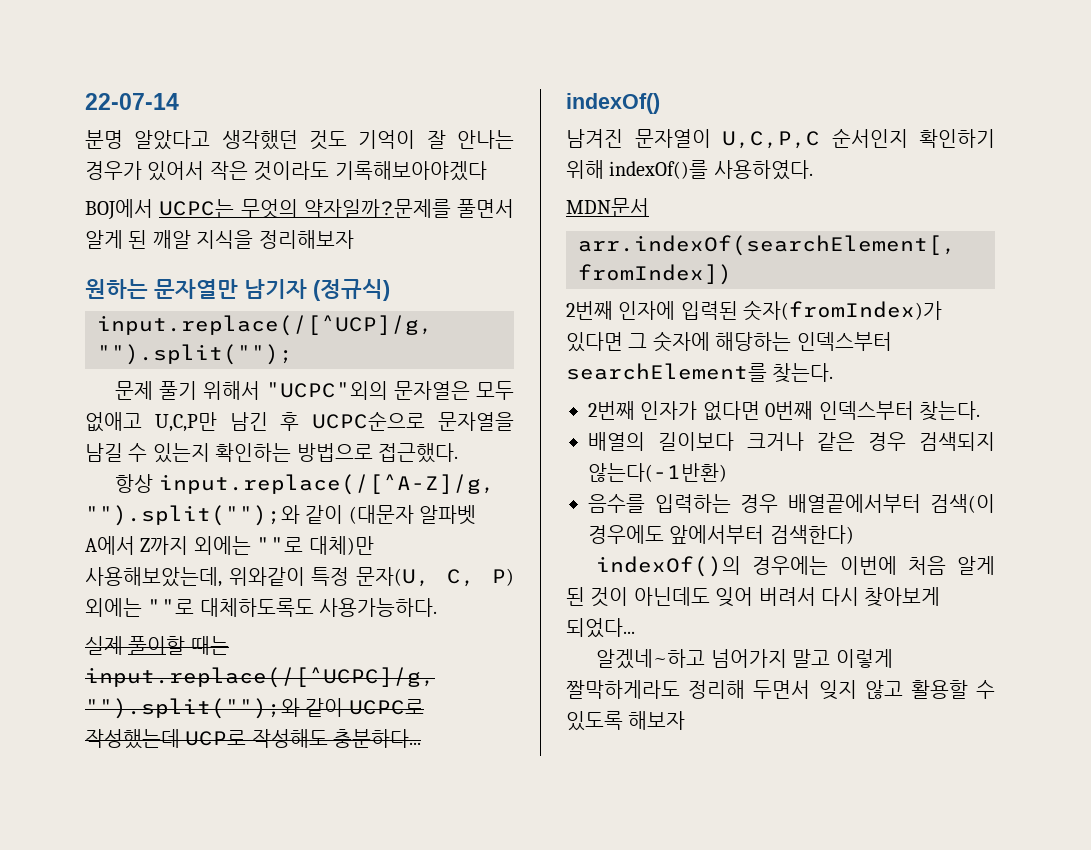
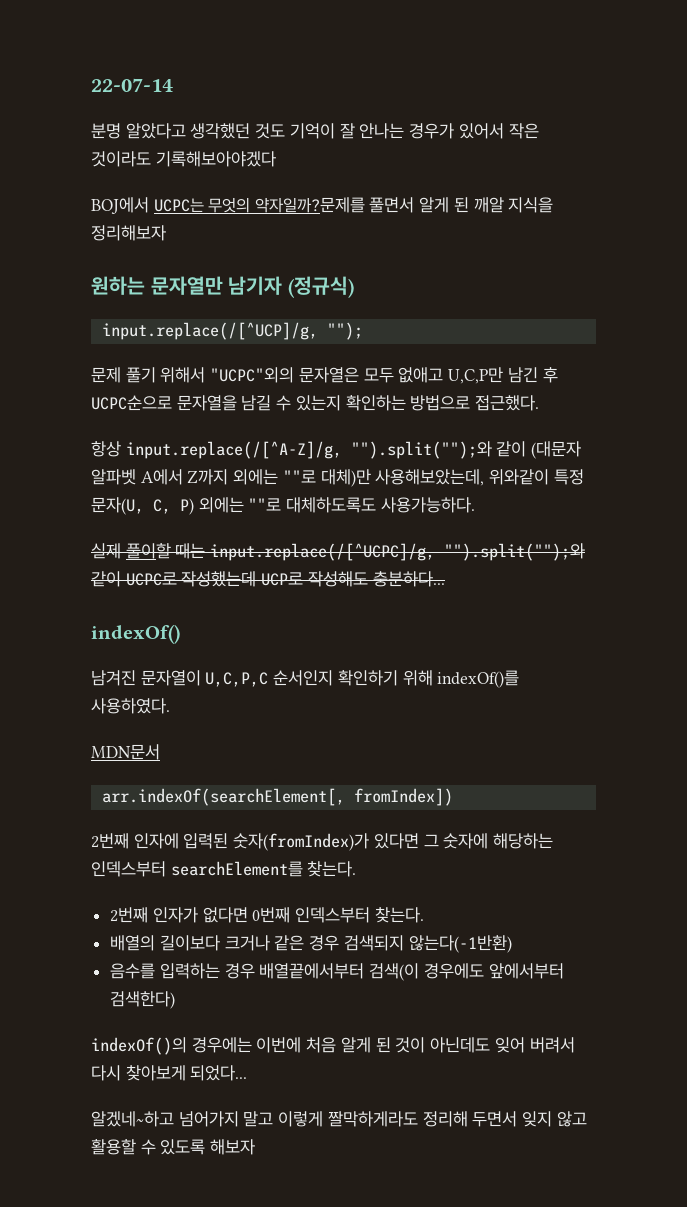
[97,344,293,365] "").split(""); -> [326,322,363,340] "");

